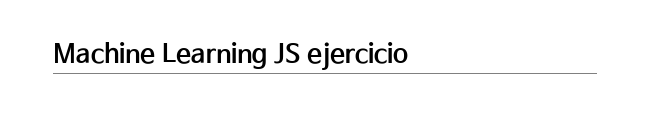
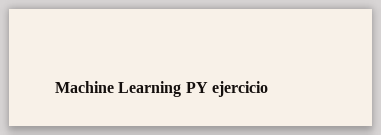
[274,43,301,64] JS -> [185,82,208,93] PY

